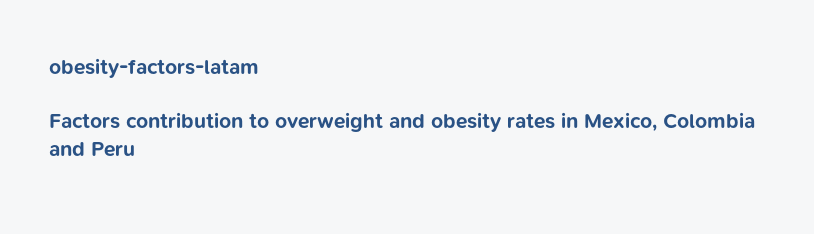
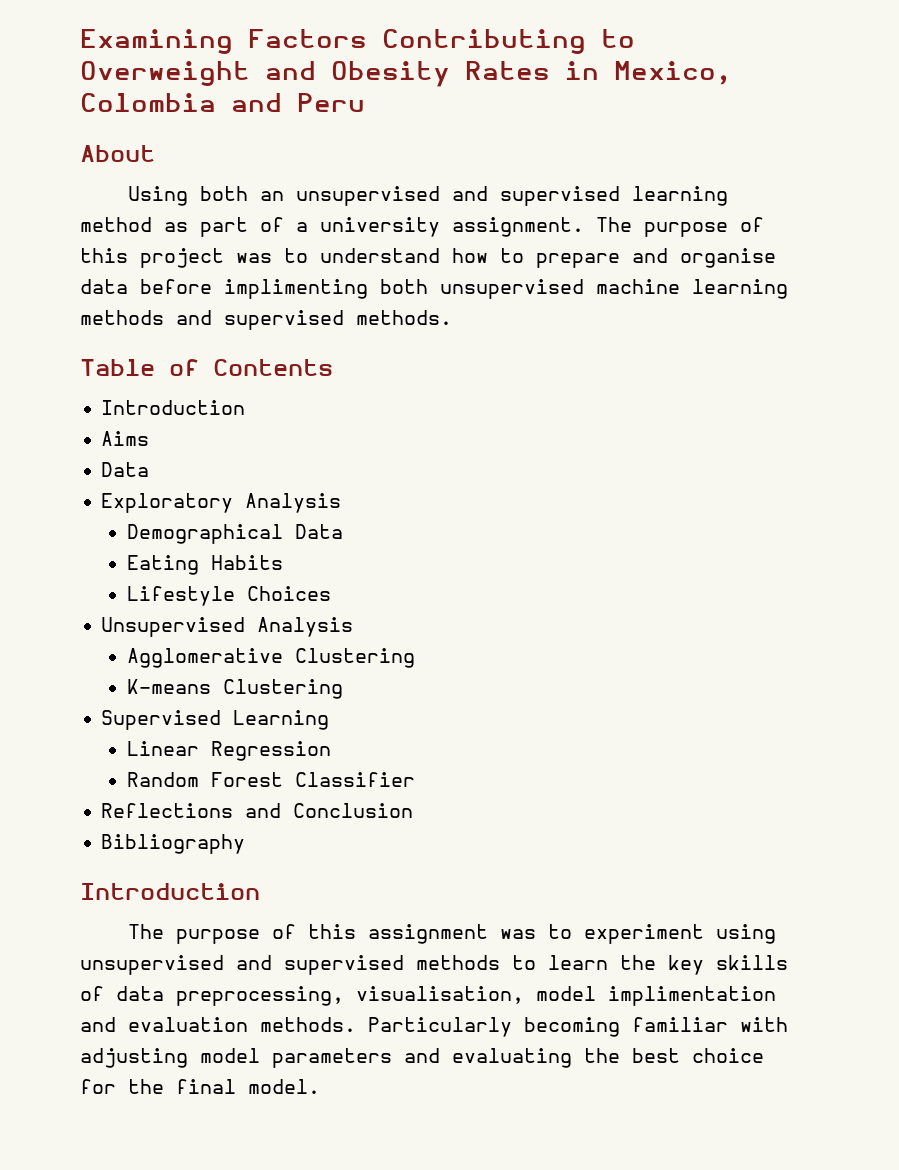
[49,58,259,78] [49,112,555,132] obesity-factors-latam // Factors contribution to overweight and obesity rates -> [80,29,635,54] [80,61,550,87] Examining Factors Contributing to Overweight and Obesity Rates
(135, 149) none -> [80,145,155,162] [128,186,729,206] [80,217,764,237] [80,248,776,268] [80,279,788,299] [80,310,452,330] [80,359,333,376] [101,400,246,415] [101,431,150,446] [101,462,150,477] [101,493,342,513] [126,524,343,544] [126,555,283,575] [126,586,331,606] [101,617,354,637] [126,648,415,668] [126,679,343,699] [101,710,330,730] [126,741,331,761] [126,772,415,787] [101,803,414,818] [101,834,246,854] [80,883,260,900] [128,924,777,944] [80,955,788,975] [80,986,776,1006] [80,1017,788,1037] [80,1048,764,1068] [80,1079,320,1094] // About // Using both an unsupervised and supervised learning method as part of a university assignment. The purpose of this project was to understand how to prepare and organise data before implimenting both unsupervised machine learning methods and supervised methods. // Table of Contents // Introduction // Aims // Data // Exploratory Analysis // Demographical Data // Eating Habits // Lifestyle Choices // Unsupervised Analysis // Agglomerative Clustering // K-means Clustering // Supervised Learning // Linear Regression // Random Forest Classifier // Reflections and Conclusion // Bibliography // Introduction // The purpose of this assignment was to experiment using unsupervised and supervised methods to learn the key skills of data preprocessing, visualisation, model implimentation and evaluation methods. Particularly becoming familiar with adjusting model parameters and evaluating the best choice for the final model.

